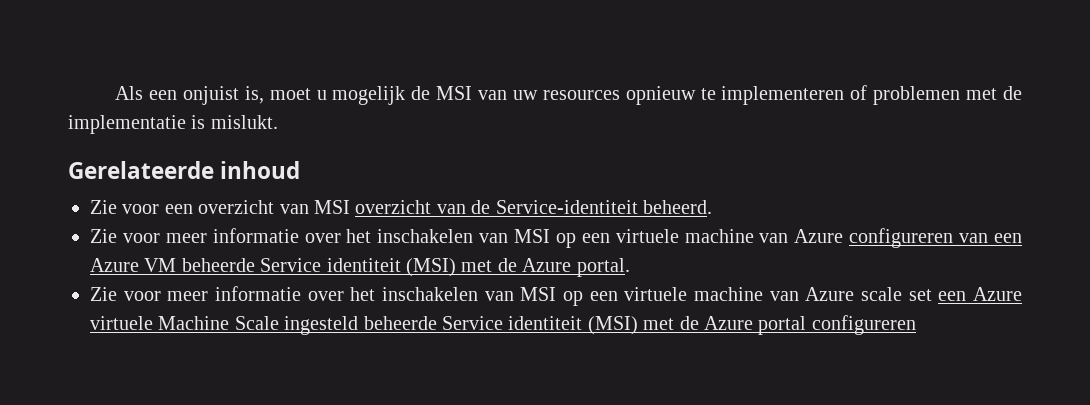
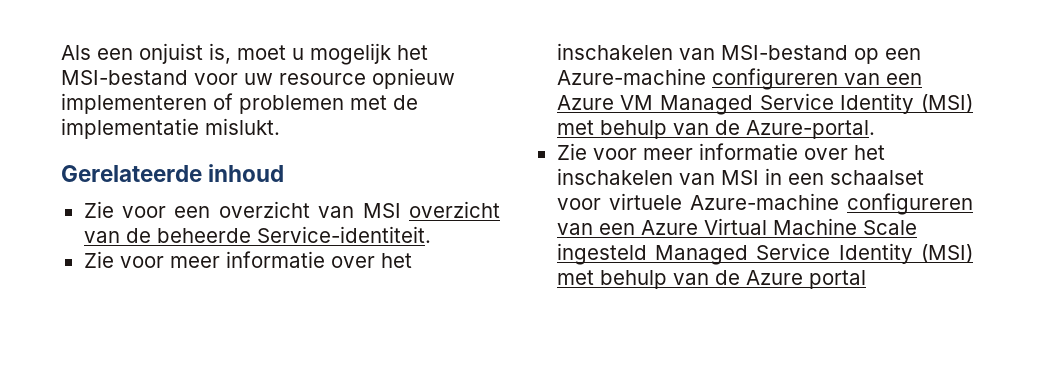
[411,86,716,105] de MSI van uw resources opnieuw te -> [397,45,428,60] [61,68,455,89] het MSI-bestand voor uw resource opnieuw
[191,115,206,129] is -> (199, 128) none
[495,200,712,214] [90,228,1022,248] [90,258,630,277] [90,286,1022,306] [90,316,675,335] Service-identiteit beheerd. // Zie voor meer informatie over het inschakelen van MSI op een virtuele machine van Azure configureren van een Azure VM beheerde Service identiteit (MSI) met de Azure portal. // Zie voor meer informatie over het inschakelen van MSI op een virtuele machine van Azure scale set een Azure virtuele Machine Scale ingesteld beheerde Service identiteit (MSI) met -> [156,226,431,243] [83,251,412,268] [556,43,921,64] [556,68,922,90] [556,93,973,115] [556,120,875,139] [556,143,885,160] [556,168,924,185] [556,193,973,215] [556,218,917,235] [556,243,973,265] [556,270,709,289] beheerde Service-identiteit. // Zie voor meer informatie over het inschakelen van MSI-bestand op een Azure-machine configureren van een Azure VM Managed Service Identity (MSI) met behulp van de Azure-portal. // Zie voor meer informatie over het inschakelen van MSI in een schaalset voor virtuele Azure-machine configureren van een Azure Virtual Machine Scale ingesteld Managed Service Identity (MSI) met behulp van
[811,315,916,335] configureren -> (866, 279) none

